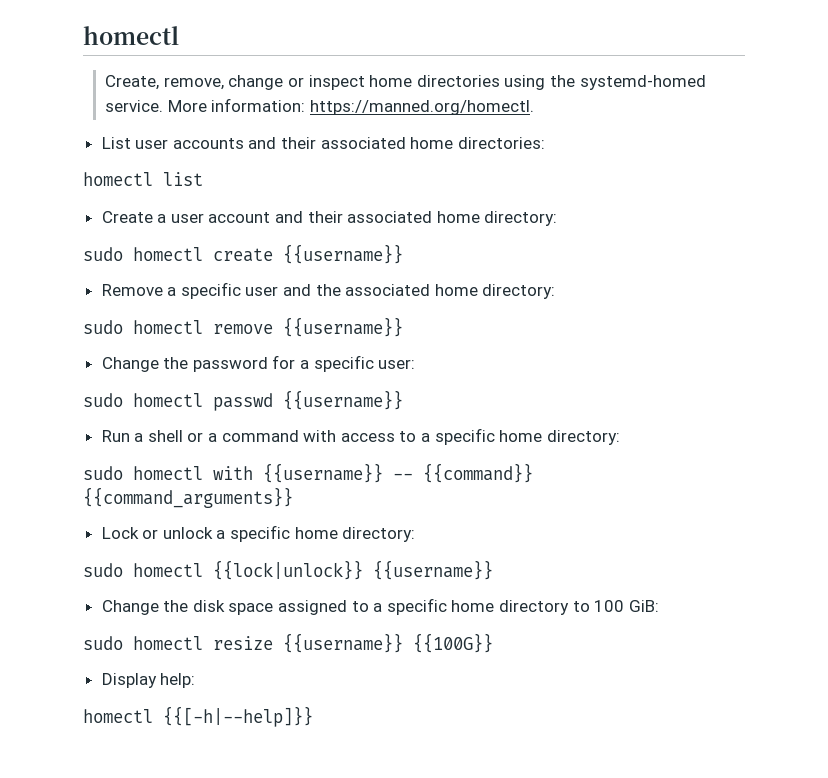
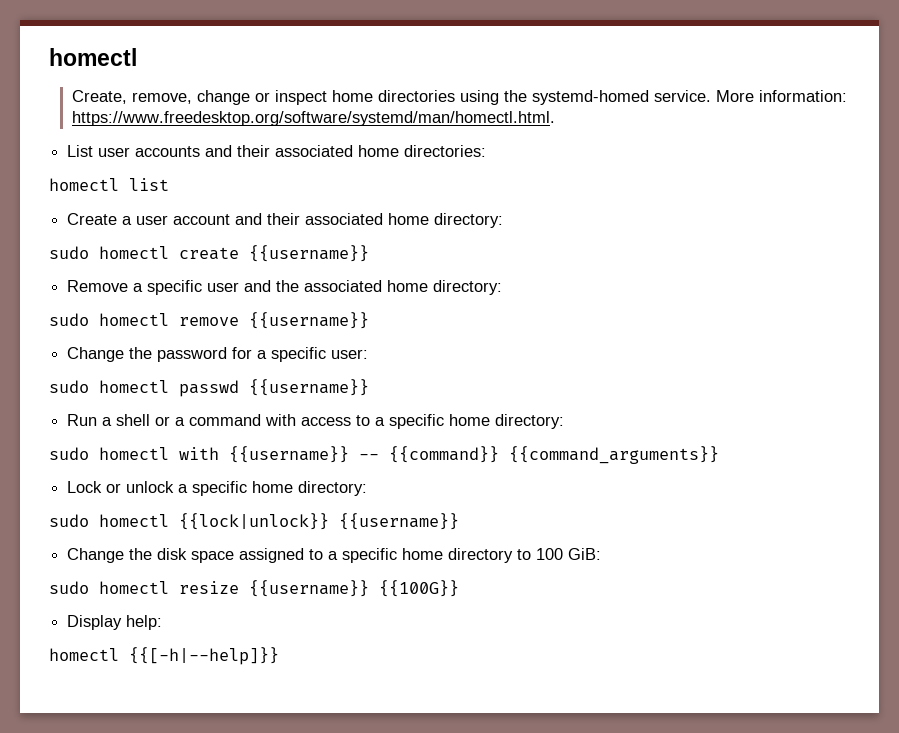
[309,100,534,115] https://manned.org/homectl. -> [71,111,555,126] https://www.freedesktop.org/software/systemd/man/homectl.html.

